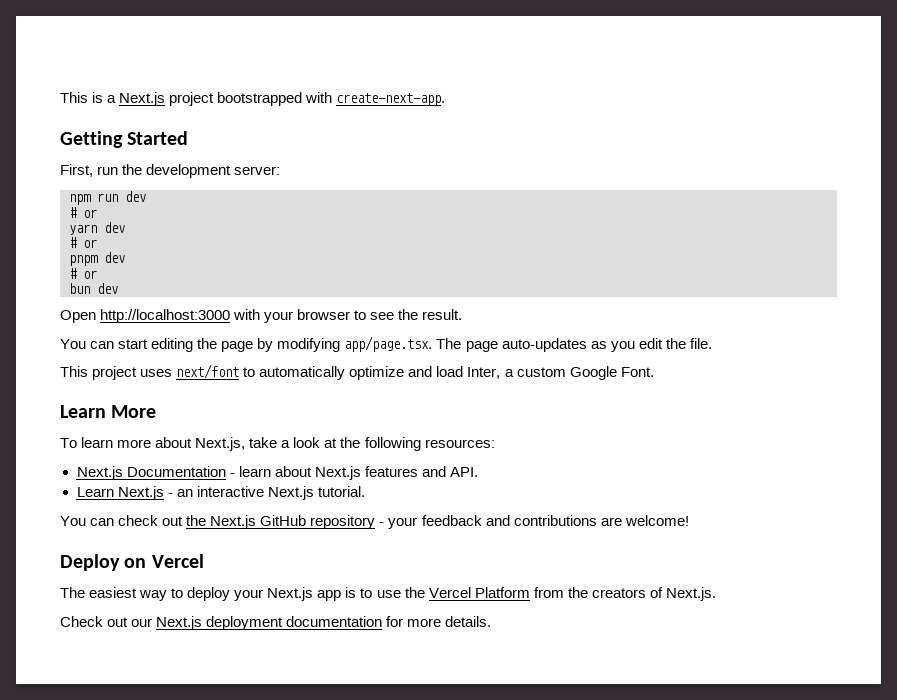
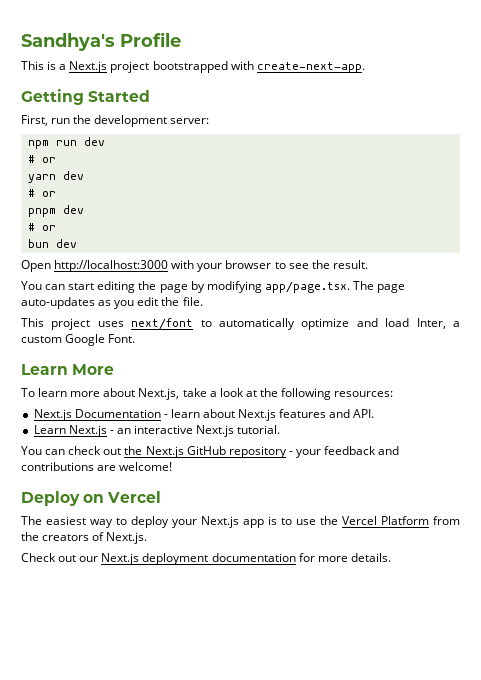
(60, 97) none -> [21,32,181,51] Sandhya's Profile //

